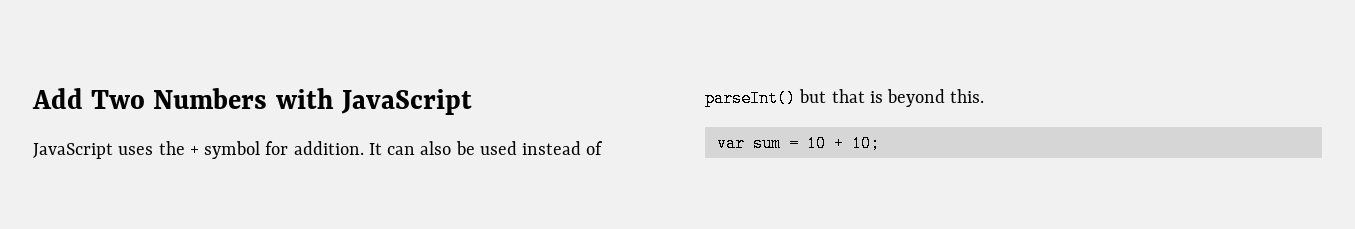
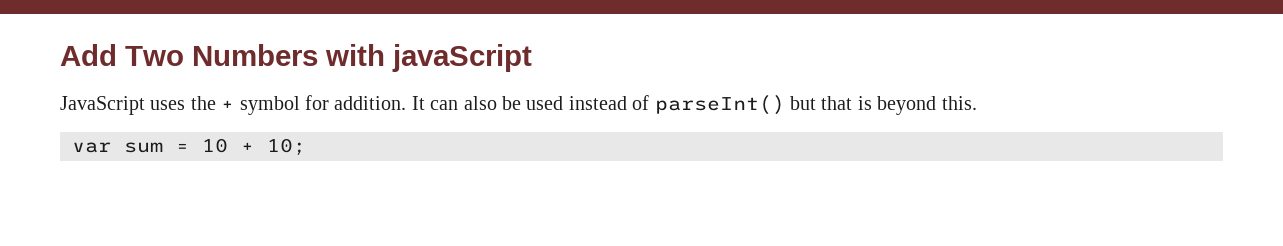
[340,89,472,115] JavaScript -> [392,44,532,72] javaScript

